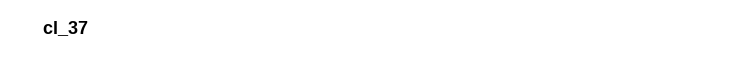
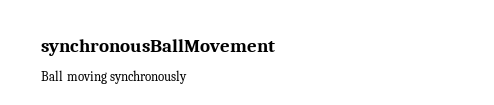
[43,21,88,36] cl_37 -> [41,39,275,56] [41,70,188,84] synchronousBallMovement // Ball moving synchronously

